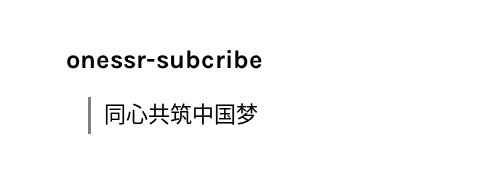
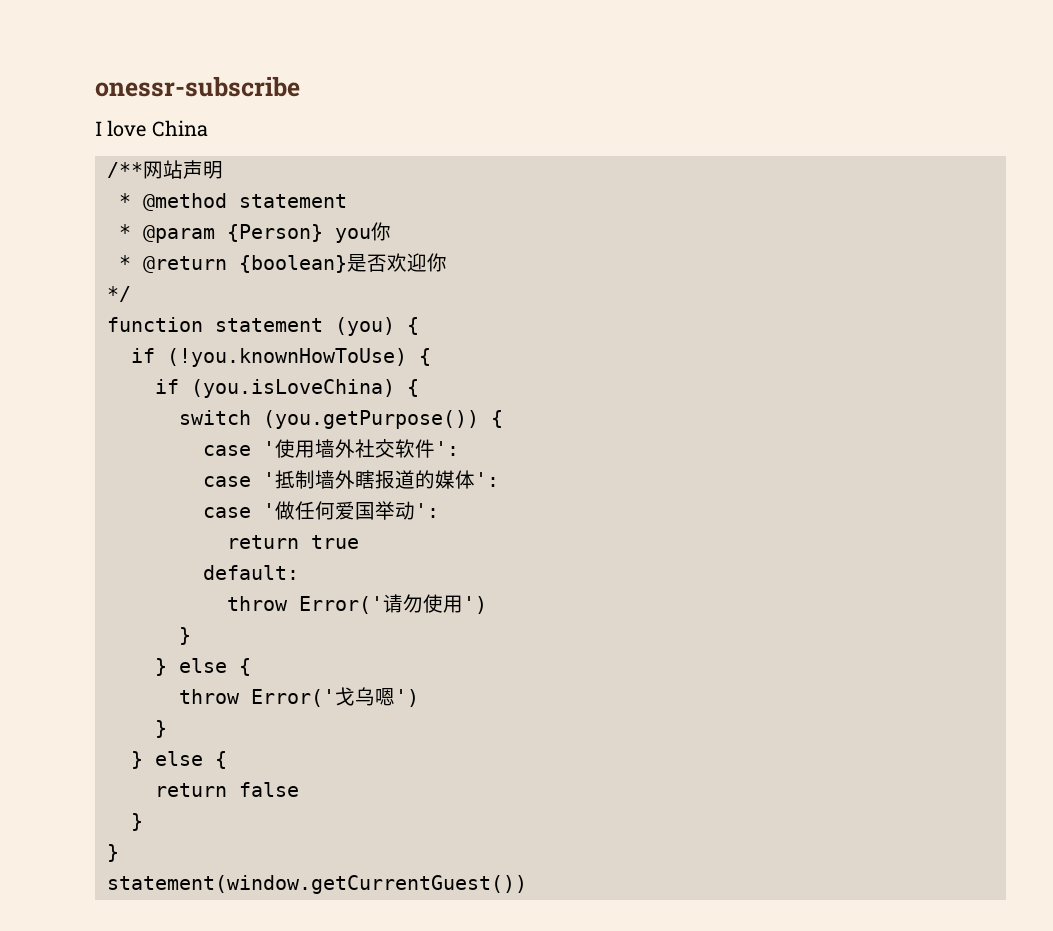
[66,49,263,69] [103,103,258,125] onessr-subcribe // 同心共筑中国梦 -> [95,76,300,97] [95,120,208,137] [107,160,223,179] [119,193,347,211] [119,222,391,243] [119,253,447,273] [107,286,131,302] [107,317,419,336] [131,348,431,367] [155,379,419,398] [179,410,503,429] [203,439,459,458] [203,470,499,489] [203,501,439,520] [227,535,359,549] [203,565,299,580] [227,594,487,614] [179,627,191,645] [155,658,251,676] [179,687,419,707] [155,720,167,738] [131,751,227,769] [155,782,299,797] [131,813,143,831] [107,844,119,862] [107,875,527,894] onessr-subscribe // I love China // /**网站声明 // * @method statement // * @param {Person} you你 // * @return {boolean}是否欢迎你 // */ // function statement (you) { // if (!you.knownHowToUse) { // if (you.isLoveChina) { // switch (you.getPurpose()) { // case '使用墙外社交软件': // case '抵制墙外瞎报道的媒体': // case '做任何爱国举动': // return true // default: // throw Error('请勿使用') // } // } else { // throw Error('戈乌嗯') // } // } else { // return false // } // } // statement(window.getCurrentGuest())

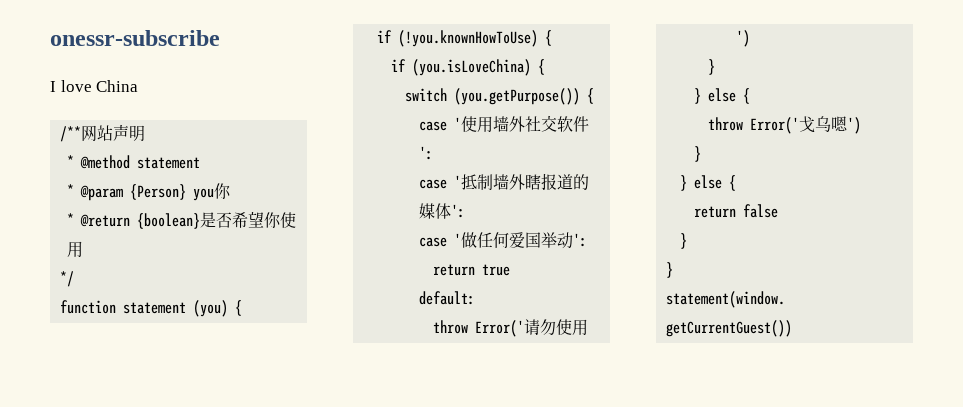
[387,253,447,272] 欢迎你 -> [232,211,297,228] [67,241,84,258] 希望你使用

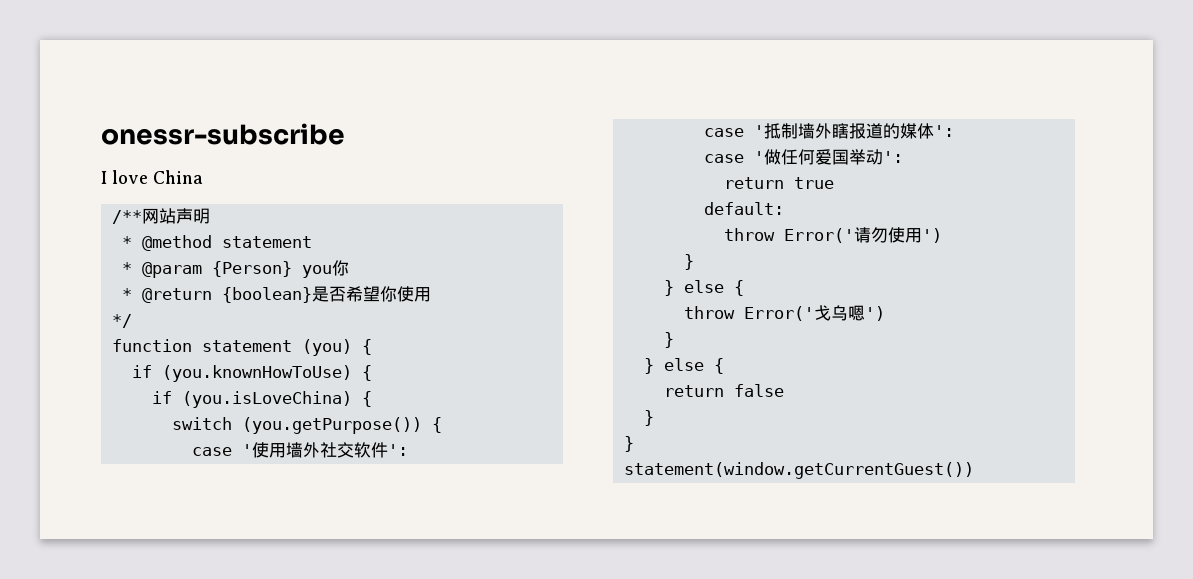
[398,30,539,47] (!you.knownHowToUse) -> [161,365,352,382] (you.knownHowToUse)

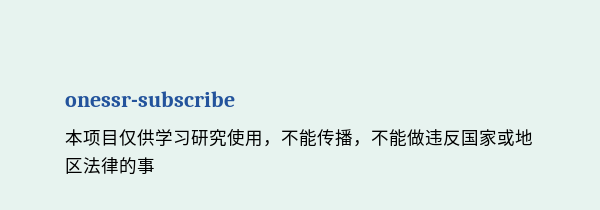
[101,170,203,184] [111,208,210,224] [121,235,312,251] [121,260,349,278] [121,286,431,303] [111,314,132,328] [111,339,372,356] [131,365,372,382] [151,391,372,408] [171,417,442,434] [191,442,408,458] [703,123,954,139] [703,149,903,165] [723,177,834,189] [703,202,784,215] [723,227,942,243] [683,254,694,270] [663,280,744,296] [683,305,885,321] [663,332,674,348] [643,358,724,374] [663,384,784,397] [643,410,654,426] [623,436,634,452] [623,462,974,479] I love China // /**网站声明 // * @method statement // * @param {Person} you你 // * @return {boolean}是否希望你使用 // */ // function statement (you) { // if (you.knownHowToUse) { // if (you.isLoveChina) { // switch (you.getPurpose()) { // case '使用墙外社交软件': // case '抵制墙外瞎报道的媒体': // case '做任何爱国举动': // return true // default: // throw Error('请勿使用') // } // } else { // throw Error('戈乌嗯') // } // } else { // return false // } // } // statement(window.getCurrentGuest()) -> [65,128,533,147] [65,157,155,175] 本项目仅供学习研究使用，不能传播，不能做违反国家或地区法律的事

